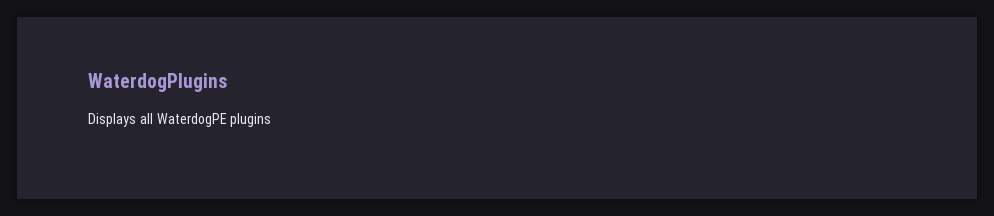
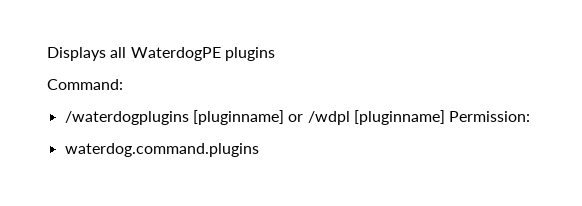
[88,73,227,92] WaterdogPlugins // -> (47, 54) none
(272, 120) none -> [47,79,123,90] [64,110,531,125] [64,143,259,157] // Command: // /waterdogplugins [pluginname] or /wdpl [pluginname] Permission: // waterdog.command.plugins

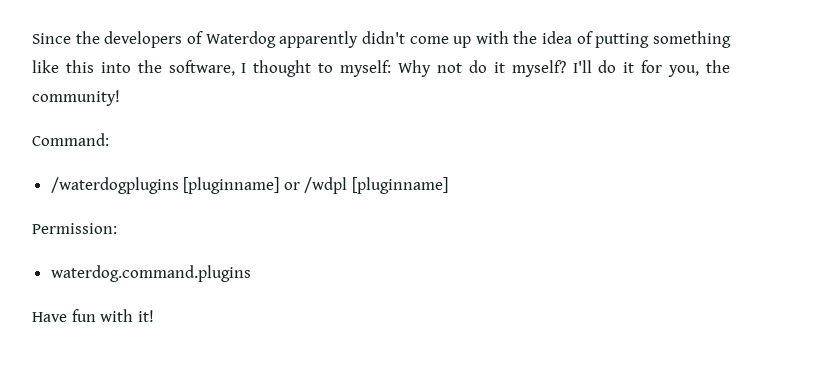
[47,47,275,61] Displays all WaterdogPE plugins -> [32,31,731,48] [32,60,731,77] [32,90,120,106] Since the developers of Waterdog apparently didn't come up with the idea of putting something like this into the software, I thought to myself: Why not do it myself? I'll do it for you, the community!
(445, 117) none -> (449, 185) //
(259, 150) none -> [32,309,154,322] // Have fun with it!

